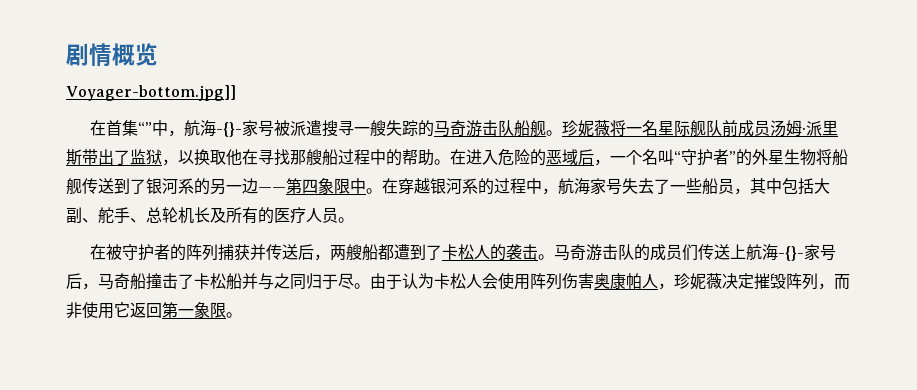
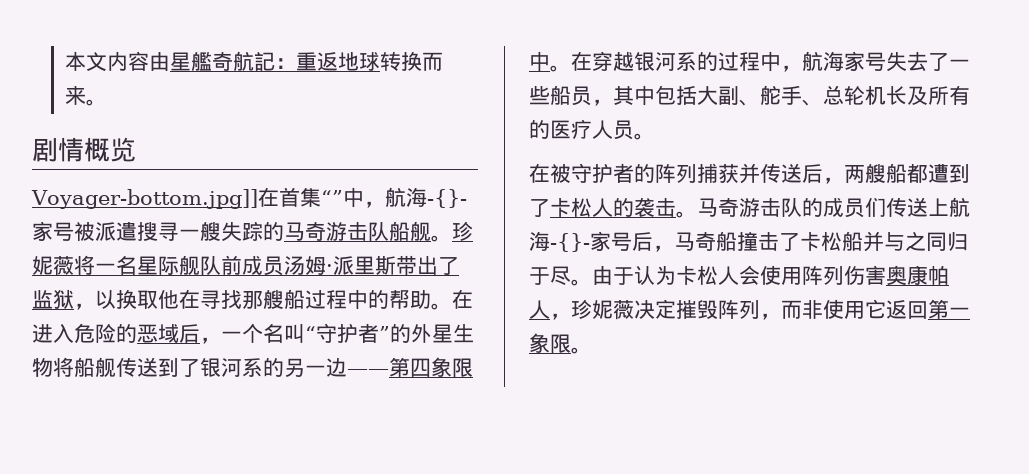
(66, 54) none -> [65,51,444,72] [65,86,108,106] 本文内容由星艦奇航記：重返地球转换而来。 //
(236, 93) // -> (258, 199) none

